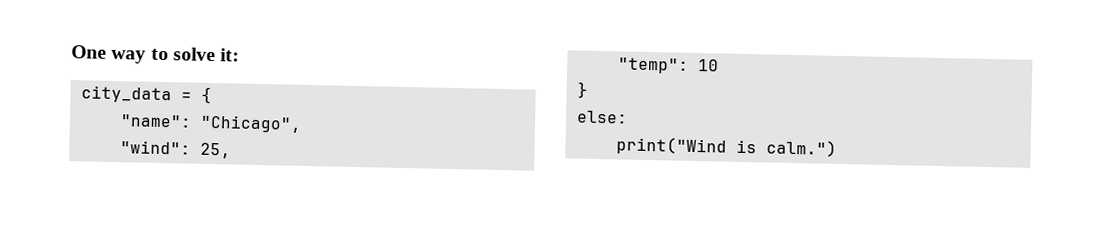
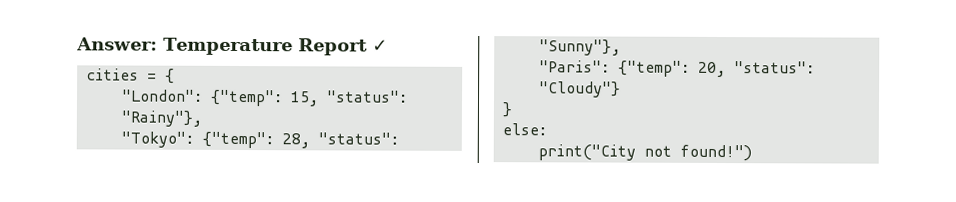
[71,45,241,64] [80,85,212,105] [119,114,302,133] [119,140,231,159] [617,57,719,74] One way to solve it: // city_data = { // "name": "Chicago", // "wind": 25, // "temp": 10 -> [76,37,388,56] [86,68,175,84] [121,89,408,107] [121,110,202,127] [121,131,399,149] [539,39,621,56] [539,60,815,78] [539,81,621,98] Answer: Temperature Report ✓ // cities = { // "London": {"temp": 15, "status": "Rainy"}, // "Tokyo": {"temp": 28, "status": "Sunny"}, // "Paris": {"temp": 20, "status": "Cloudy"}
[615,136,837,157] print("Wind is calm.") -> [538,144,752,162] print("City not found!")

